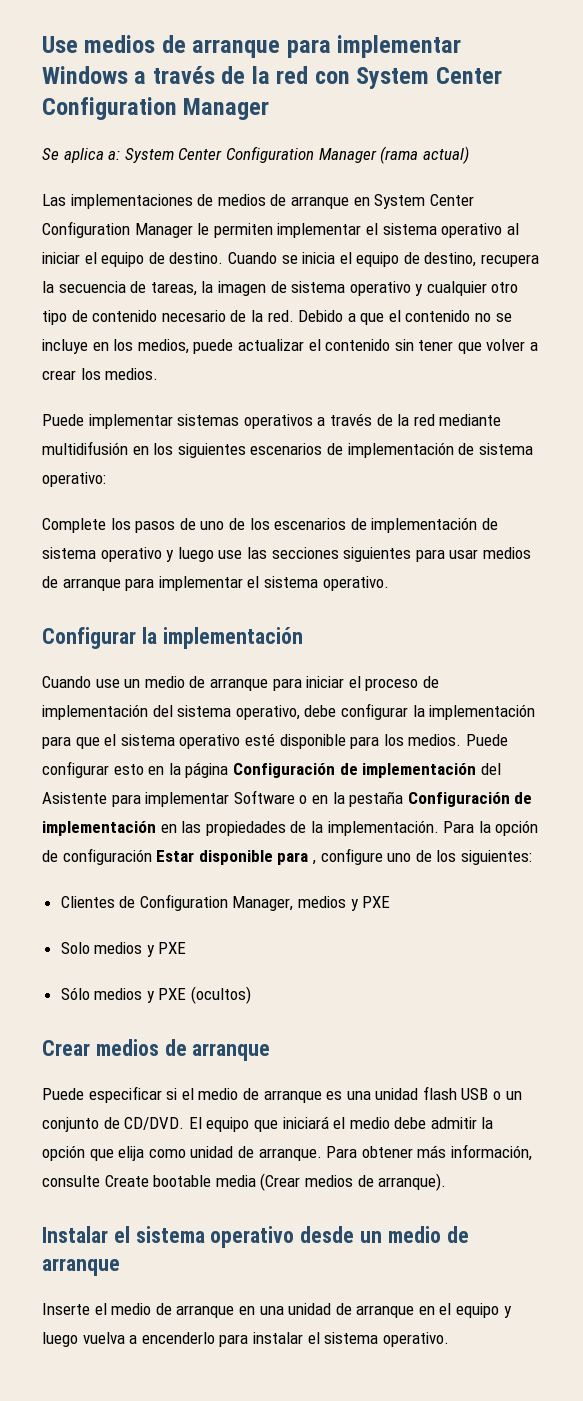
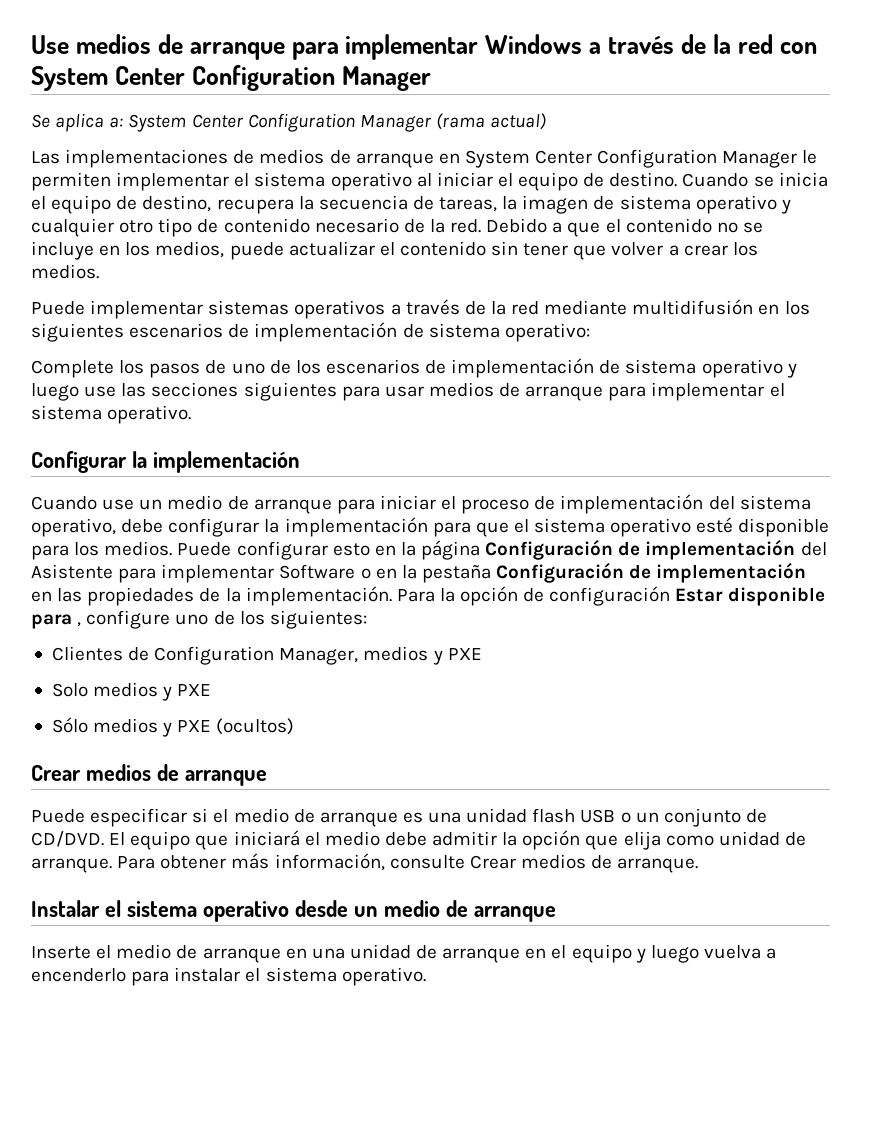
[104,1173,447,1191] Create bootable media (Crear medios de arranque). -> [469,854,699,873] Crear medios de arranque.

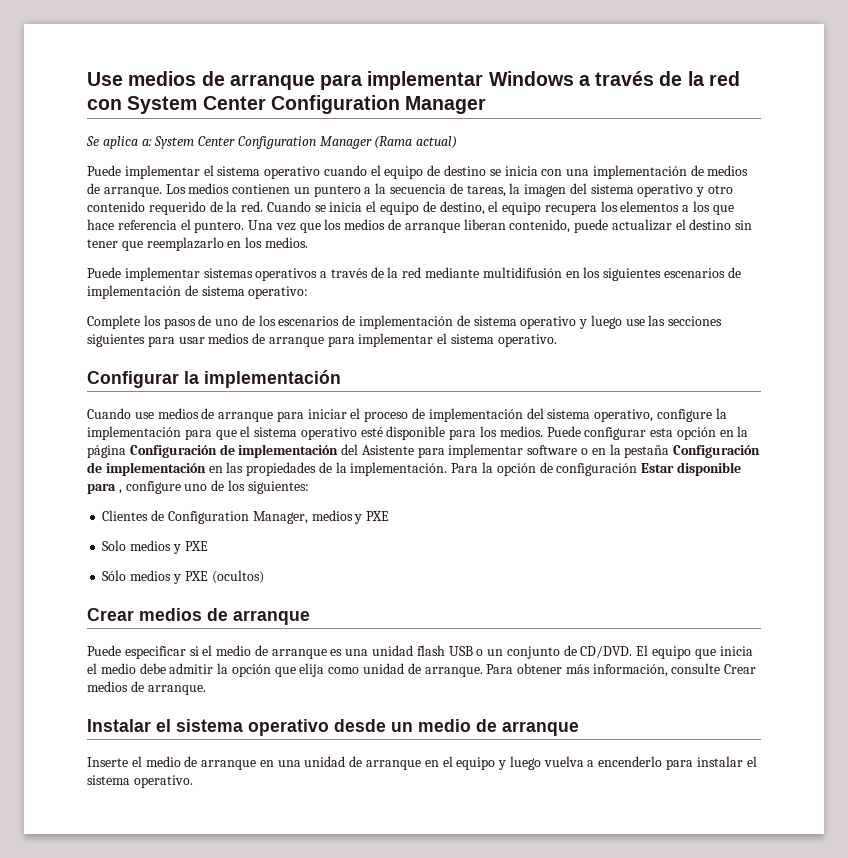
[435,113,485,130] (rama -> [374,136,413,149] (Rama
[31,149,818,168] [31,172,111,191] Las implementaciones de medios de arranque en System Center Configuration Manager le permiten -> [87,165,121,176] Puede
[416,172,678,191] al iniciar el equipo de destino. -> [323,165,749,179] [87,183,734,197] [87,201,264,215] cuando el equipo de destino se inicia con una implementación de medios de arranque. Los medios contienen un puntero a la secuencia de tareas, la imagen del sistema operativo y otro contenido requerido de la red.
[216,195,791,214] [31,218,763,237] [31,241,225,260] recupera la secuencia de tareas, la imagen de sistema operativo y cualquier otro tipo de contenido necesario de la red. Debido a que el contenido no se incluye en los medios, -> [488,201,734,215] [87,219,571,233] el equipo recupera los elementos a los que hace referencia el puntero. Una vez que los medios de arranque liberan contenido,
[399,241,486,256] contenido -> [689,219,732,230] destino
[611,242,728,256] volver a crear -> [146,237,242,251] reemplazarlo en
[139,495,223,510] un medio -> [157,408,199,419] medios
[121,518,260,537] debe configurar -> [656,409,712,422] configure
[332,543,370,556] esto -> [650,427,716,440] esta opción
[279,564,356,579] Software -> [527,445,578,455] software
[233,830,300,846] iniciará -> [719,646,753,656] inicia

